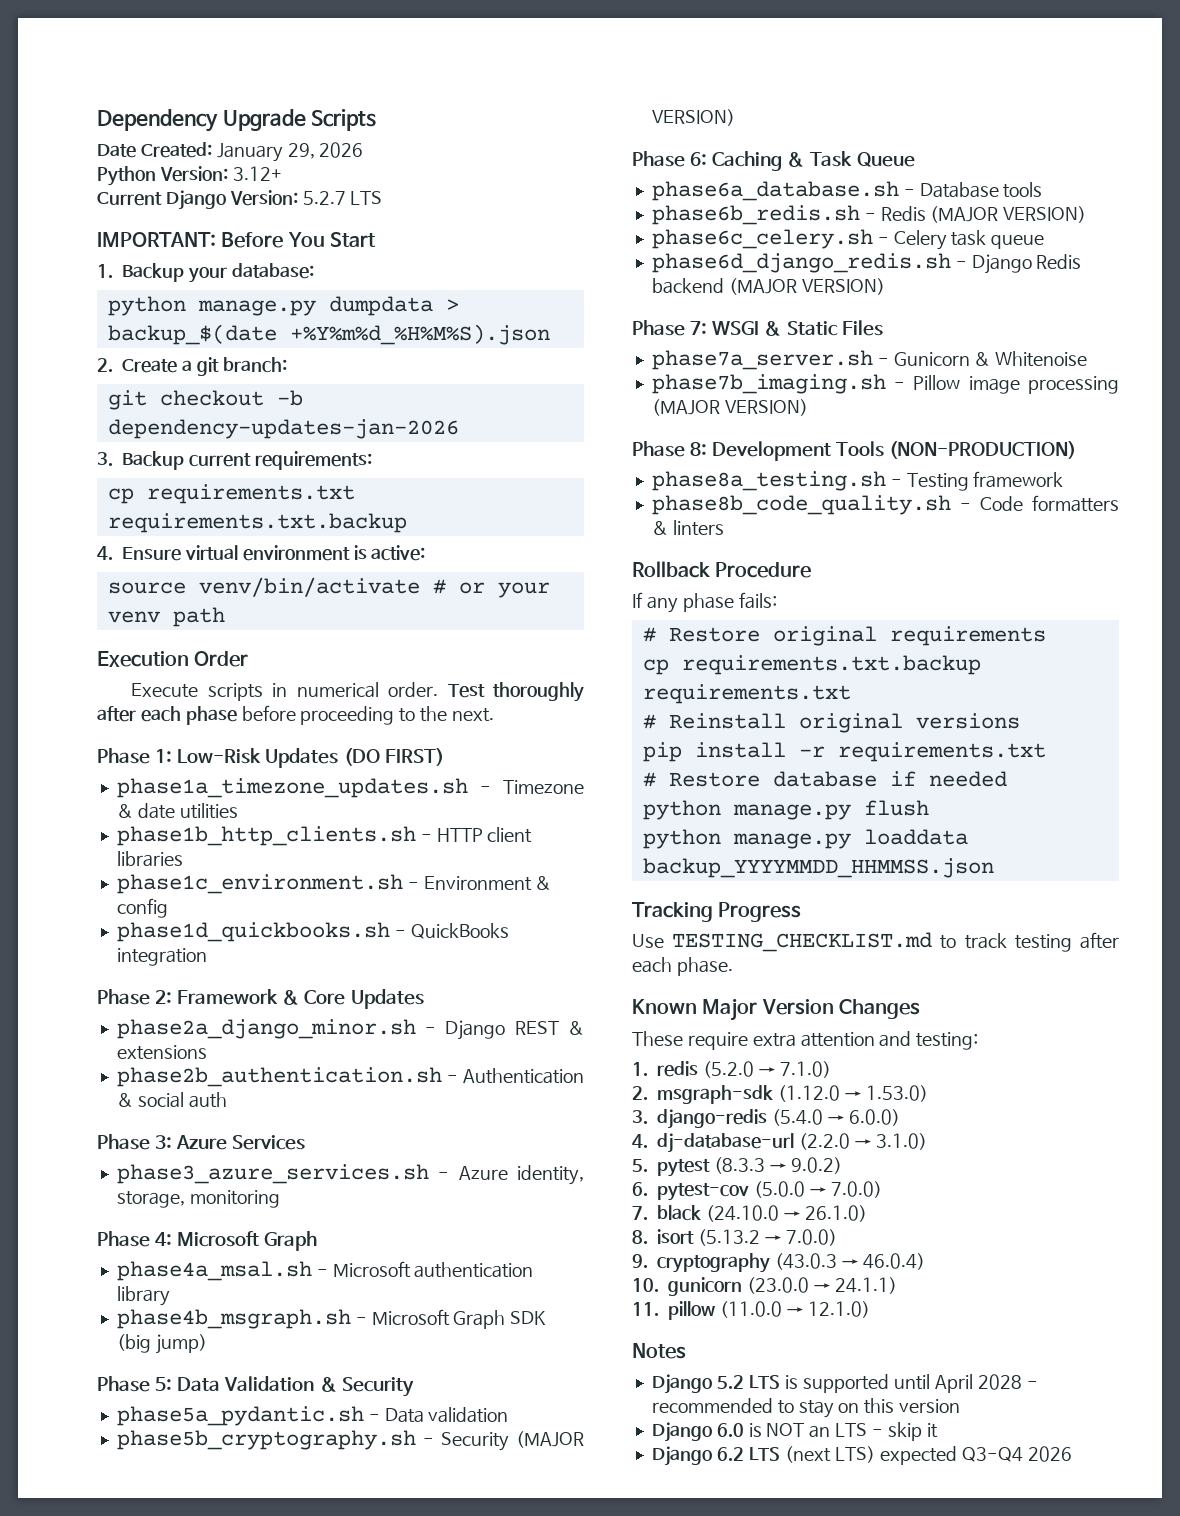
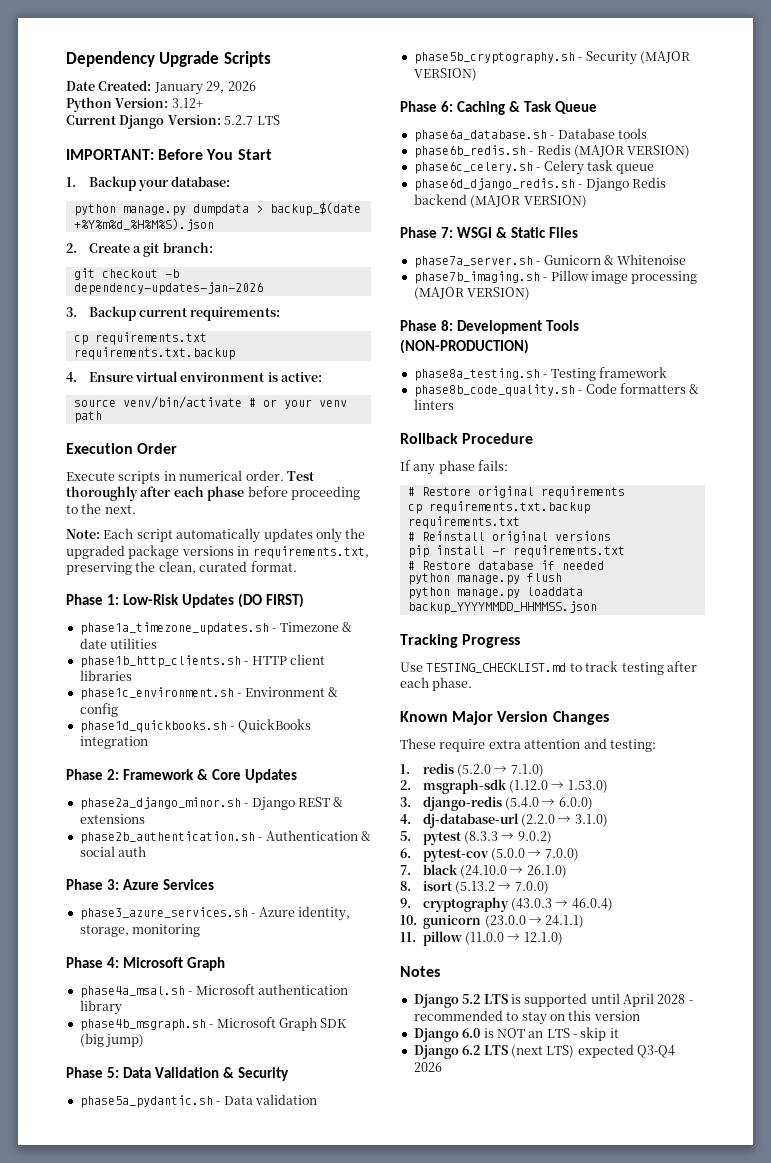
(495, 715) none -> [66,528,366,543] [66,545,369,559] [66,561,297,575] // Note: Each script automatically updates only the upgraded package versions in requirements.txt, preserving the clean, curated format.

